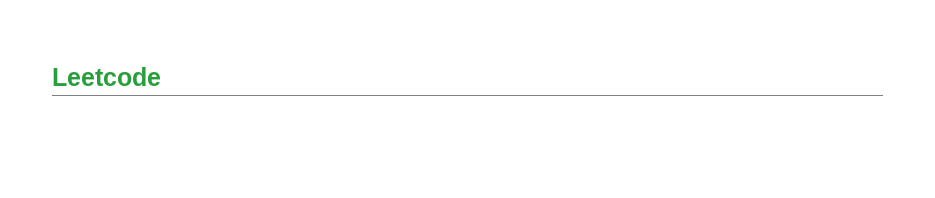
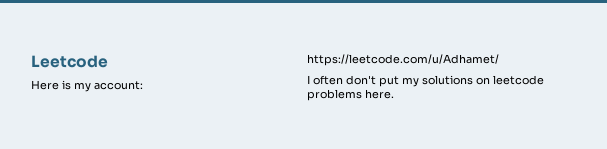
(161, 76) none -> [31,80,143,92] [307,54,499,66] [307,75,544,87] [307,89,394,101] // Here is my account: https://leetcode.com/u/Adhamet/ // I often don't put my solutions on leetcode problems here.

